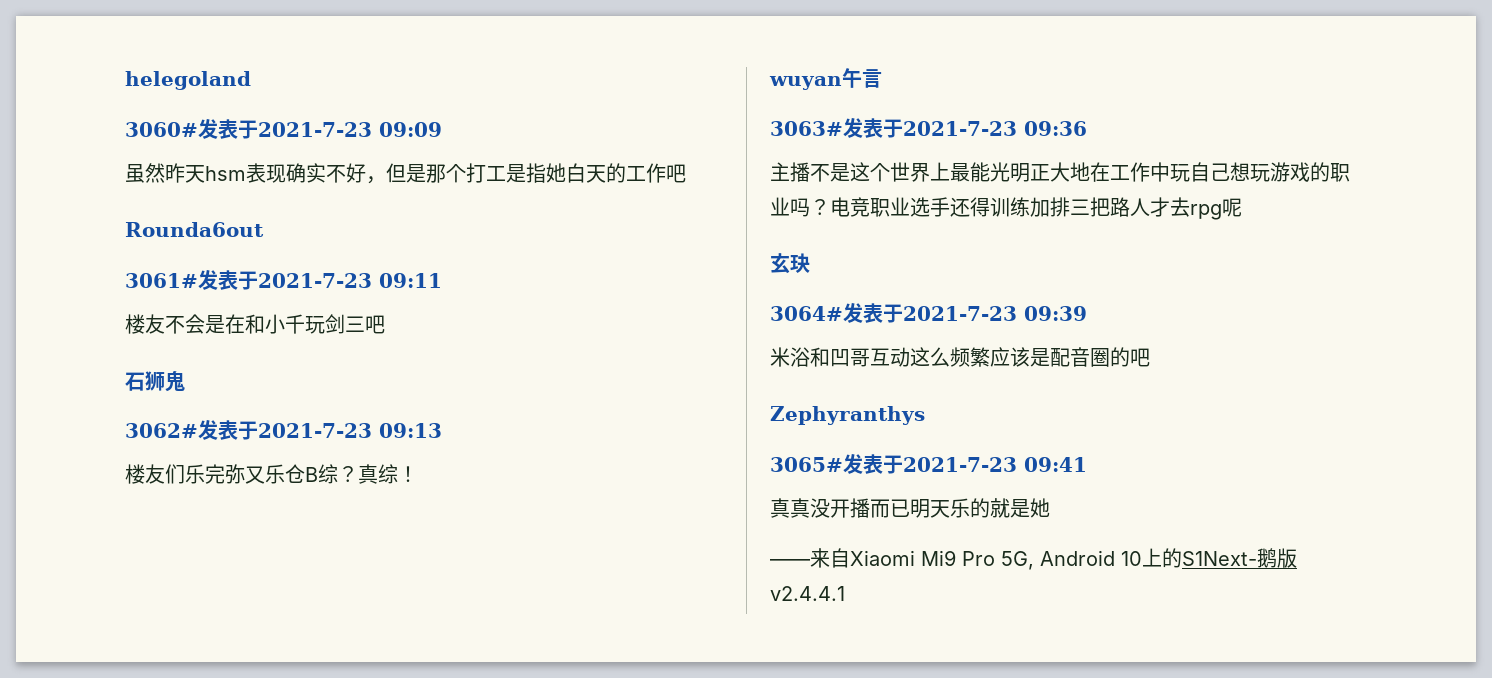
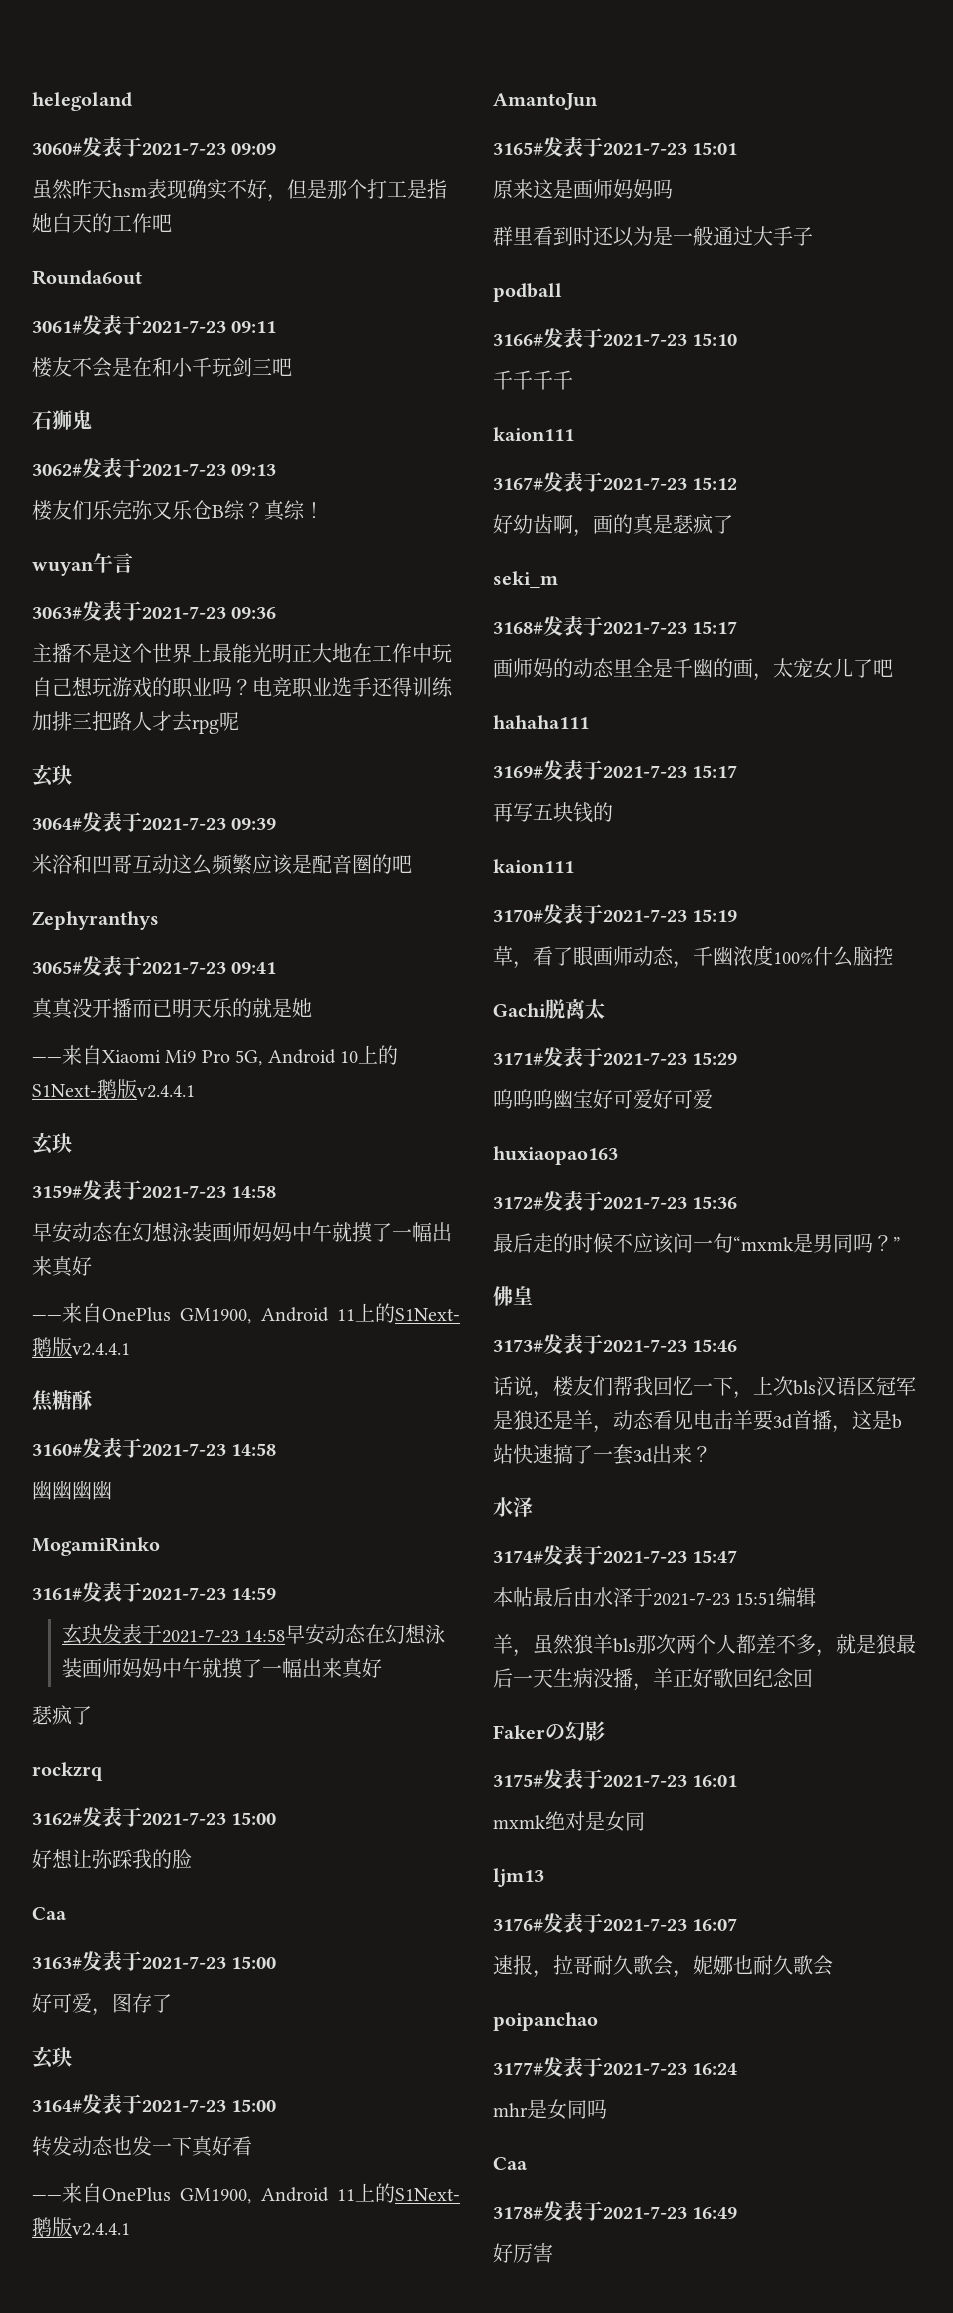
(845, 593) none -> [32,1132,72,1155] [32,1180,277,1200] [32,1222,452,1243] [32,1256,92,1277] [32,1303,460,1324] [32,1337,130,1358] [32,1390,92,1412] [32,1438,277,1458] [32,1480,112,1500] [32,1537,160,1556] [32,1582,277,1602] [61,1624,446,1645] [61,1658,382,1679] [32,1705,92,1725] [32,1762,103,1781] [32,1807,277,1827] [32,1849,192,1869] [32,1907,67,1920] [32,1951,277,1971] [32,1993,172,2016] [32,2046,72,2069] [32,2094,277,2114] [32,2136,252,2157] [32,2183,460,2204] [32,2217,130,2238] [493,93,598,110] [493,137,738,157] [493,179,673,199] [493,226,813,247] [493,283,562,302] [493,328,738,348] [493,370,573,390] [493,427,574,441] [493,472,738,492] [493,514,733,537] [493,571,558,589] [493,616,738,636] [493,658,893,681] [493,715,589,729] [493,760,738,780] [493,802,613,823] [493,859,574,873] [493,904,738,924] [493,945,893,969] [493,999,605,1020] [493,1047,738,1067] [493,1089,713,1109] [493,1146,618,1165] [493,1191,738,1211] [493,1233,901,1254] [493,1286,533,1306] [493,1334,738,1354] [493,1376,916,1399] [493,1410,902,1433] [493,1444,712,1465] [493,1497,533,1517] [493,1545,738,1565] [493,1587,817,1607] [493,1634,916,1657] [493,1668,813,1691] [493,1721,605,1741] [493,1769,738,1789] [493,1811,645,1832] [493,1868,544,1887] [493,1913,738,1933] [493,1955,833,1978] [493,2012,598,2031] [493,2057,738,2077] [493,2099,607,2120] [493,2157,528,2170] [493,2201,738,2221] [493,2243,553,2263] // 玄玦 // 3159#发表于2021-7-23 14:58 // 早安动态在幻想泳装画师妈妈中午就摸了一幅出来真好 // ——来自OnePlus GM1900, Android 11上的S1Next-鹅版v2.4.4.1 // 焦糖酥 // 3160#发表于2021-7-23 14:58 // 幽幽幽幽 // MogamiRinko // 3161#发表于2021-7-23 14:59 // 玄玦发表于2021-7-23 14:58早安动态在幻想泳装画师妈妈中午就摸了一幅出来真好 // 瑟疯了 // rockzrq // 3162#发表于2021-7-23 15:00 // 好想让弥踩我的脸 // Caa // 3163#发表于2021-7-23 15:00 // 好可爱，图存了 // 玄玦 // 3164#发表于2021-7-23 15:00 // 转发动态也发一下真好看 // ——来自OnePlus GM1900, Android 11上的S1Next-鹅版v2.4.4.1 // AmantoJun // 3165#发表于2021-7-23 15:01 // 原来这是画师妈妈吗 // 群里看到时还以为是一般通过大手子 // podball // 3166#发表于2021-7-23 15:10 // 千千千千 // kaion111 // 3167#发表于2021-7-23 15:12 // 好幼齿啊，画的真是瑟疯了 // seki_m // 3168#发表于2021-7-23 15:17 // 画师妈的动态里全是千幽的画，太宠女儿了吧 // hahaha111 // 3169#发表于2021-7-23 15:17 // 再写五块钱的 // kaion111 // 3170#发表于2021-7-23 15:19 // 草，看了眼画师动态，千幽浓度100%什么脑控 // Gachi脱离太 // 3171#发表于2021-7-23 15:29 // 呜呜呜幽宝好可爱好可爱 // huxiaopao163 // 3172#发表于2021-7-23 15:36 // 最后走的时候不应该问一句“mxmk是男同吗？” // 佛皇 // 3173#发表于2021-7-23 15:46 // 话说，楼友们帮我回忆一下，上次bls汉语区冠军是狼还是羊，动态看见电击羊要3d首播，这是b站快速搞了一套3d出来？ // 水泽 // 3174#发表于2021-7-23 15:47 // 本帖最后由水泽于2021-7-23 15:51编辑 // 羊，虽然狼羊bls那次两个人都差不多，就是狼最后一天生病没播，羊正好歌回纪念回 // Fakerの幻影 // 3175#发表于2021-7-23 16:01 // mxmk绝对是女同 // ljm13 // 3176#发表于2021-7-23 16:07 // 速报，拉哥耐久歌会，妮娜也耐久歌会 // poipanchao // 3177#发表于2021-7-23 16:24 // mhr是女同吗 // Caa // 3178#发表于2021-7-23 16:49 // 好厉害

